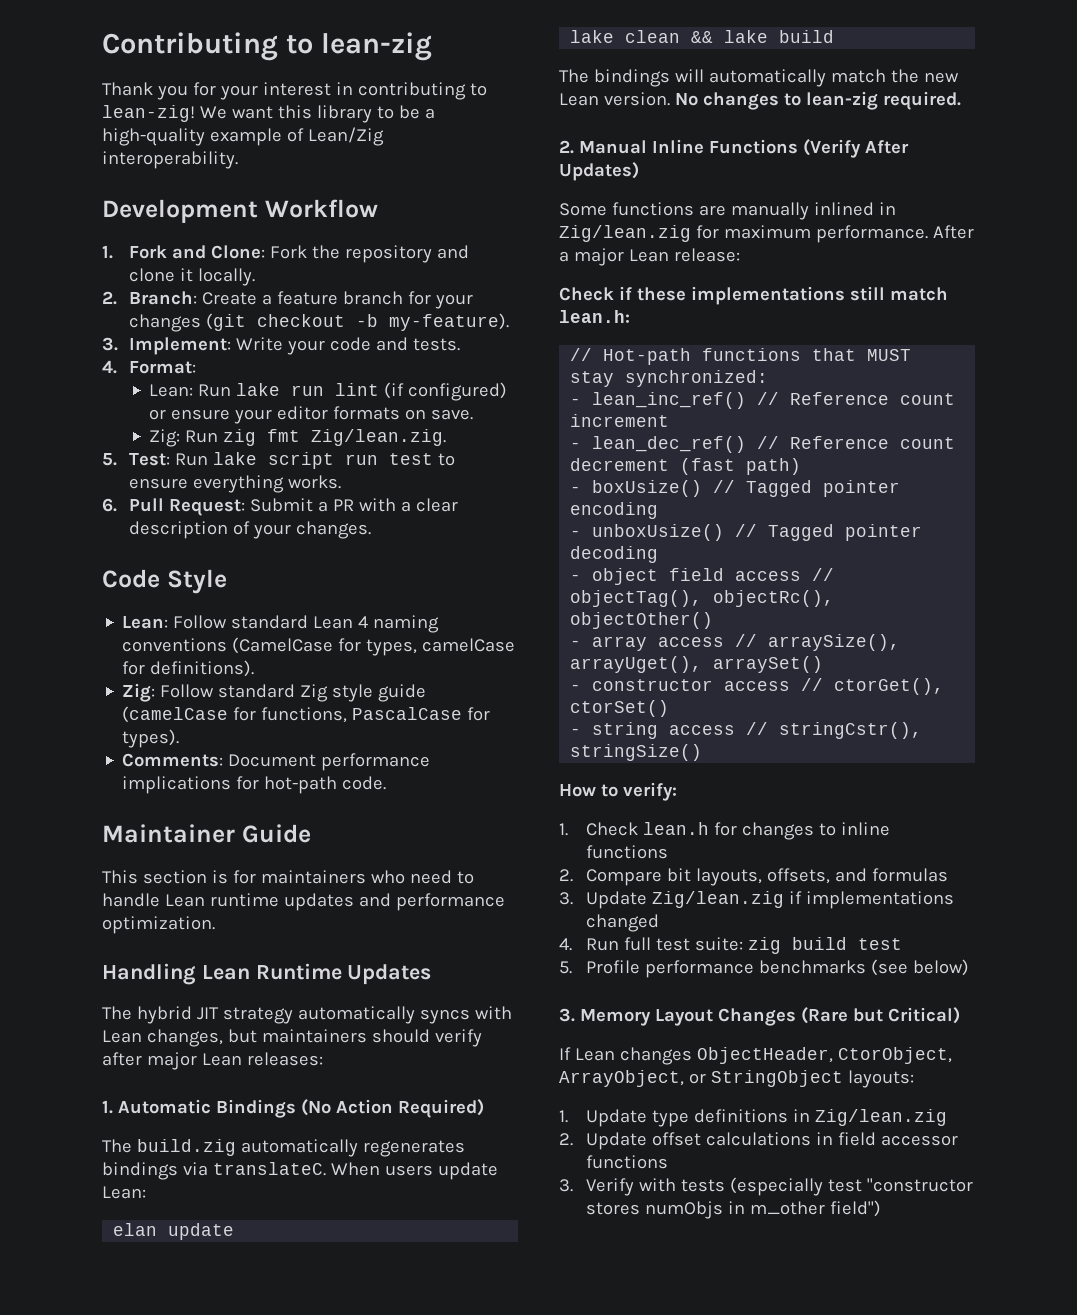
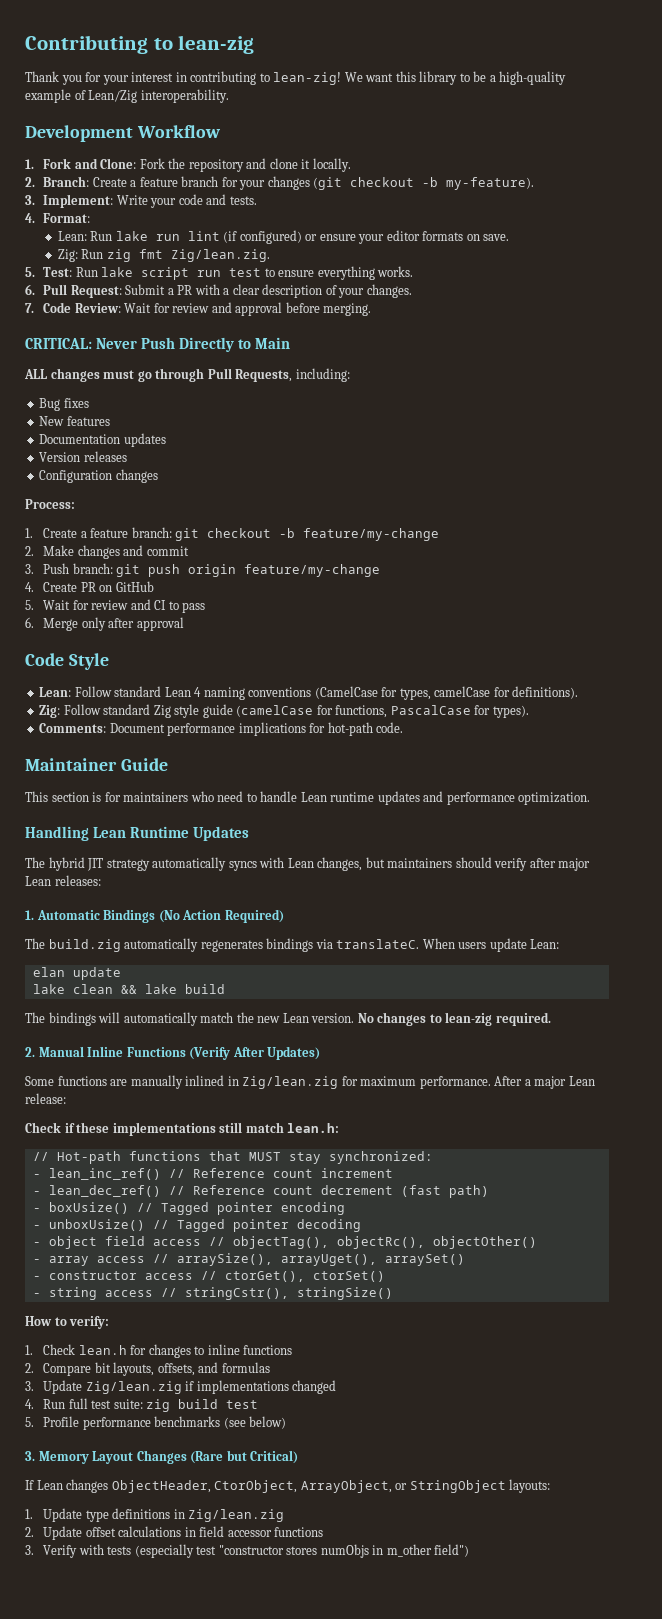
(371, 530) none -> [25,302,372,316] [25,337,291,352] [24,368,350,382] [39,398,89,411] [39,416,110,426] [39,433,166,447] [39,451,127,462] [39,469,158,483] [25,499,75,509] [25,527,440,541] [25,545,189,559] [25,563,381,577] [25,581,154,592] [25,599,206,613] [25,617,184,631] // 7. Code Review: Wait for review and approval before merging. // CRITICAL: Never Push Directly to Main // ALL changes must go through Pull Requests, including: // Bug fixes // New features // Documentation updates // Version releases // Configuration changes // Process: // 1. Create a feature branch: git checkout -b feature/my-change // 2. Make changes and commit // 3. Push branch: git push origin feature/my-change // 4. Create PR on GitHub // 5. Wait for review and CI to pass // 6. Merge only after approval

